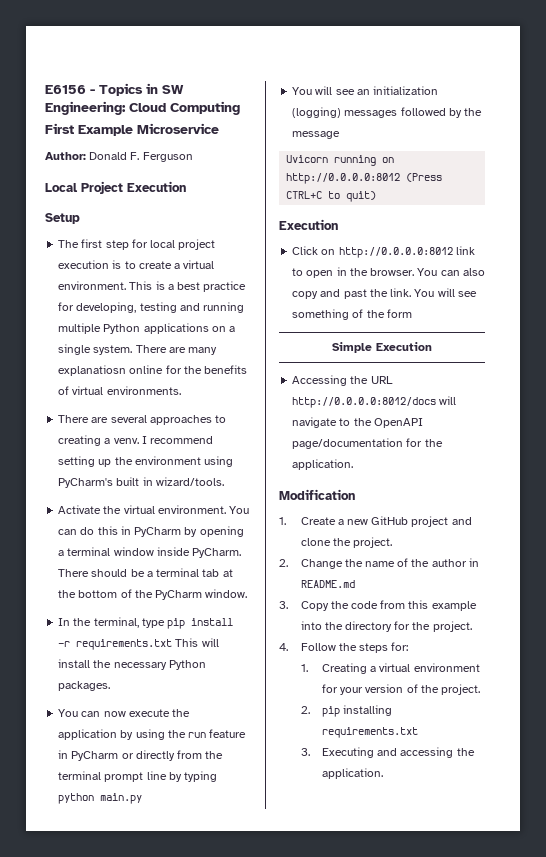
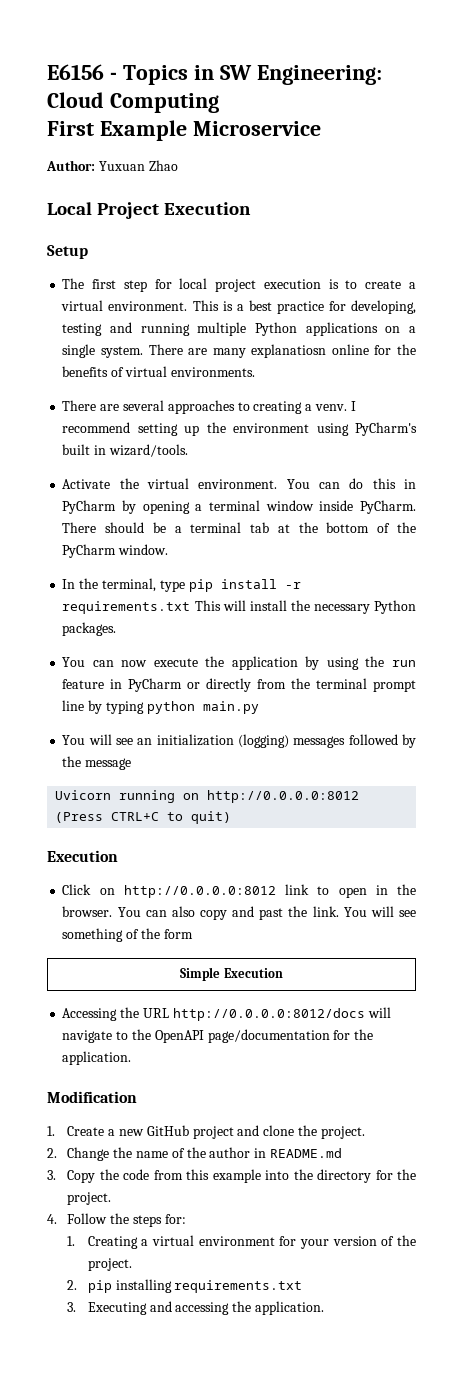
[89,152,193,162] Donald F. Ferguson -> [98,160,178,171] Yuxuan Zhao

